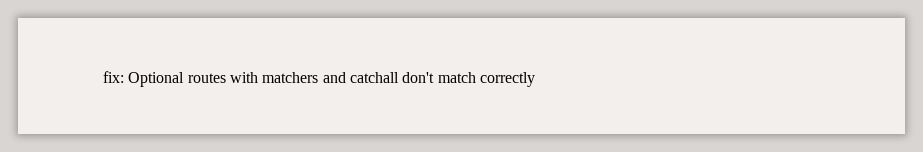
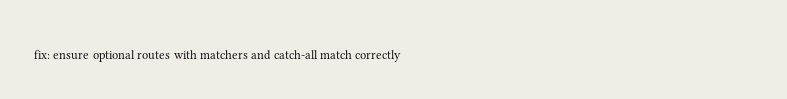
[128,72,185,87] Optional -> [53,50,135,62] ensure optional
[349,72,435,83] catchall don't -> [273,50,318,59] catch-all

